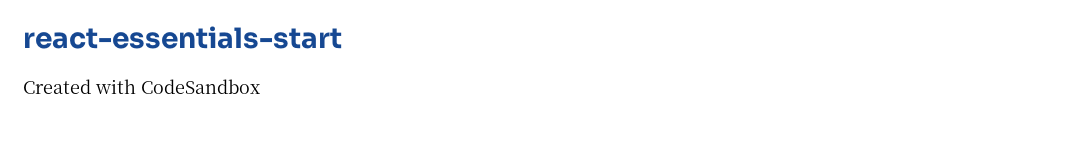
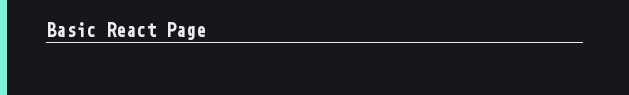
[23,26,342,49] [23,79,260,94] react-essentials-start // Created with CodeSandbox -> [46,22,206,40] Basic React Page

